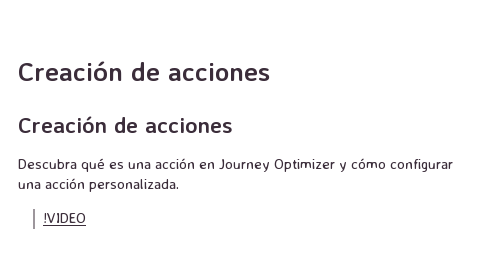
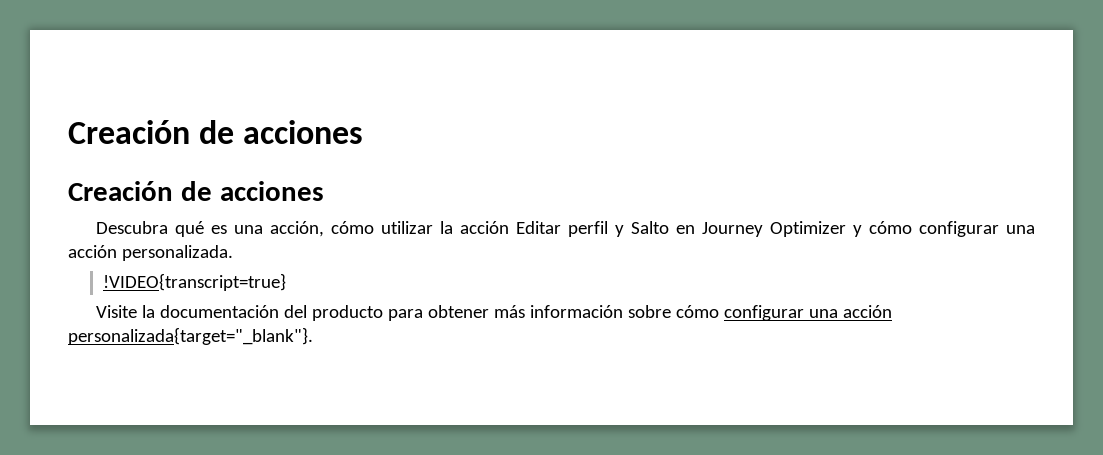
[155,158,195,169] acción -> [269,221,669,237] acción, cómo utilizar la acción Editar perfil y Salto
[43,213,87,223] !VIDEO -> [103,273,287,291] [95,305,892,321] [68,327,313,345] !VIDEO{transcript=true} // Visite la documentación del producto para obtener más información sobre cómo configurar una acción personalizada{target="_blank"}.

